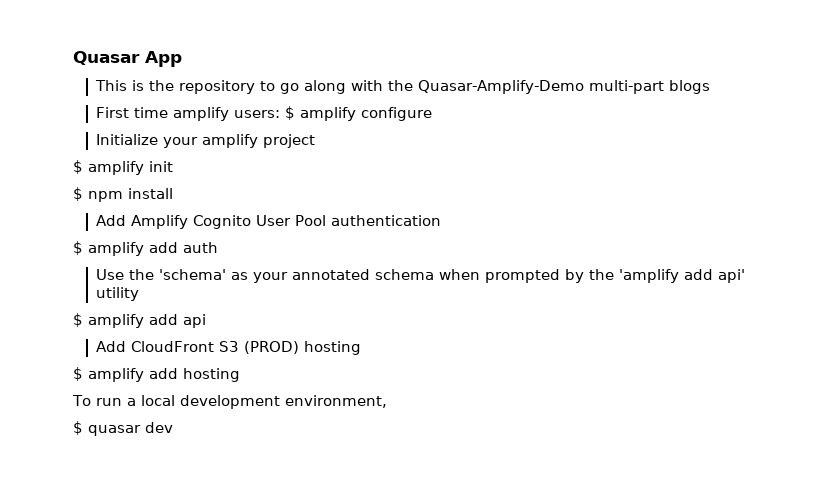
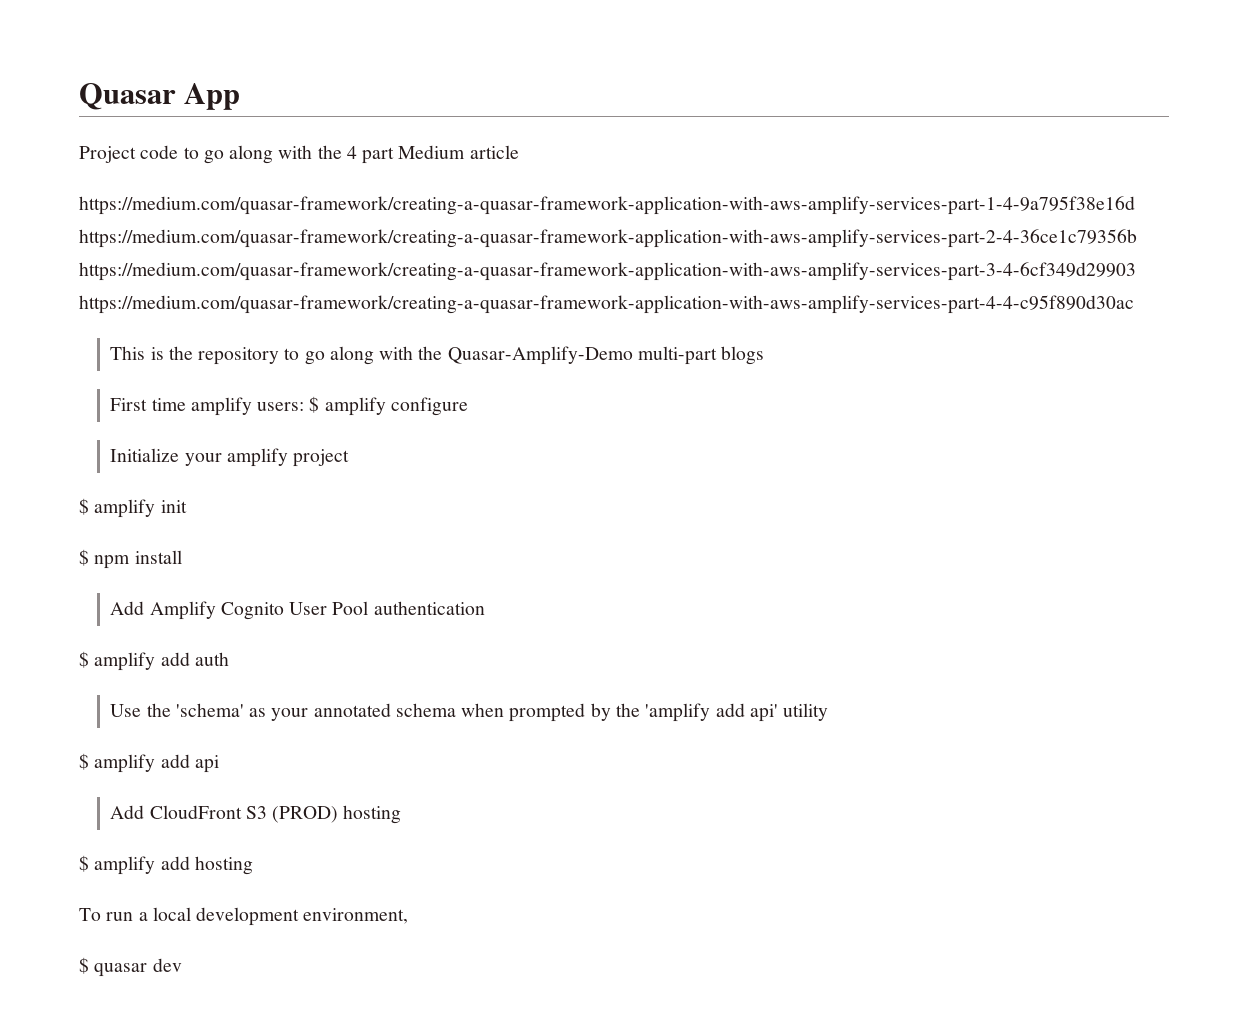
(182, 59) none -> [79,145,519,164] [79,196,1135,215] [79,229,1137,248] [79,262,1136,281] [79,295,1134,314] // Project code to go along with the 4 part Medium article // https://medium.com/quasar-framework/creating-a-quasar-framework-application-with-aws-amplify-services-part-1-4-9a795f38e16d https://medium.com/quasar-framework/creating-a-quasar-framework-application-with-aws-amplify-services-part-2-4-36ce1c79356b https://medium.com/quasar-framework/creating-a-quasar-framework-application-with-aws-amplify-services-part-3-4-6cf349d29903 https://medium.com/quasar-framework/creating-a-quasar-framework-application-with-aws-amplify-services-part-4-4-c95f890d30ac

